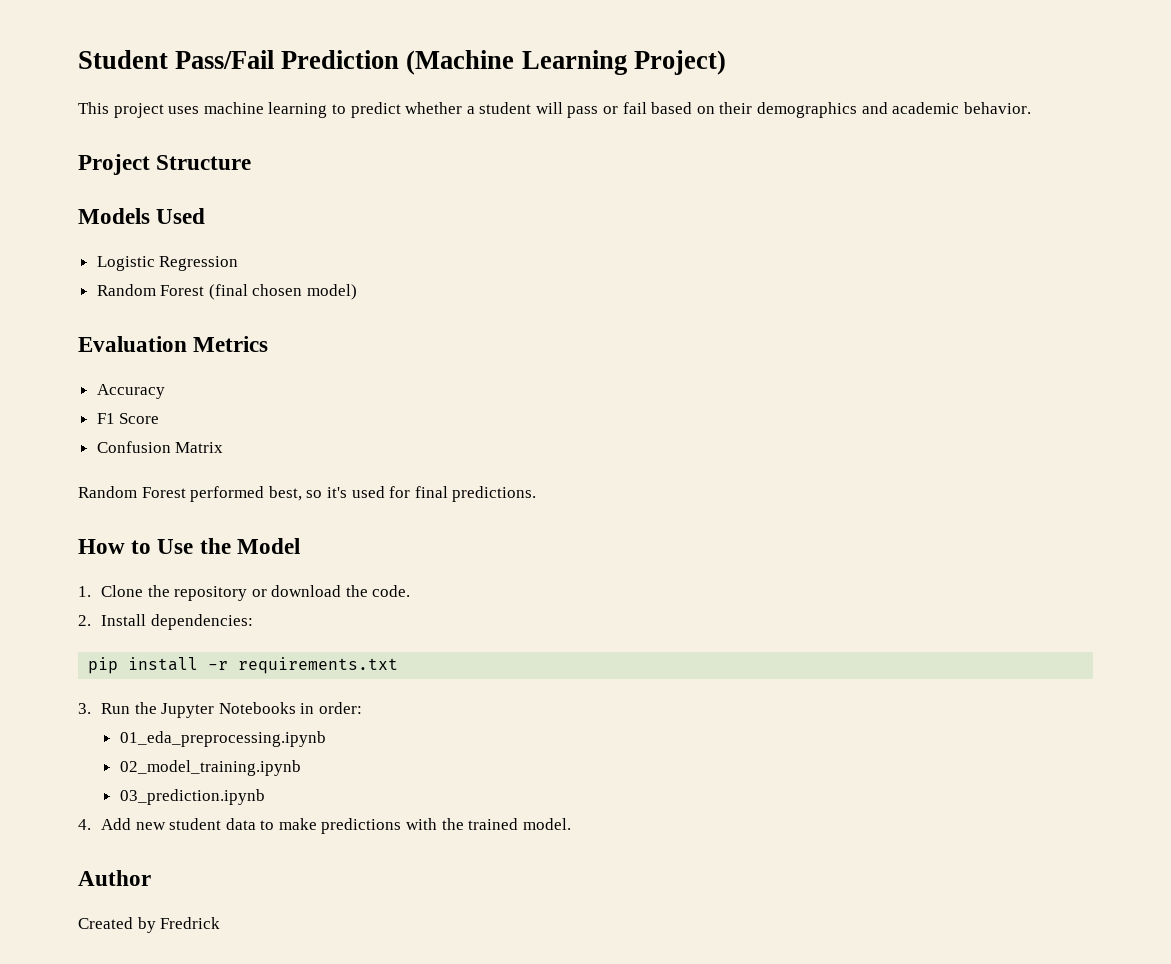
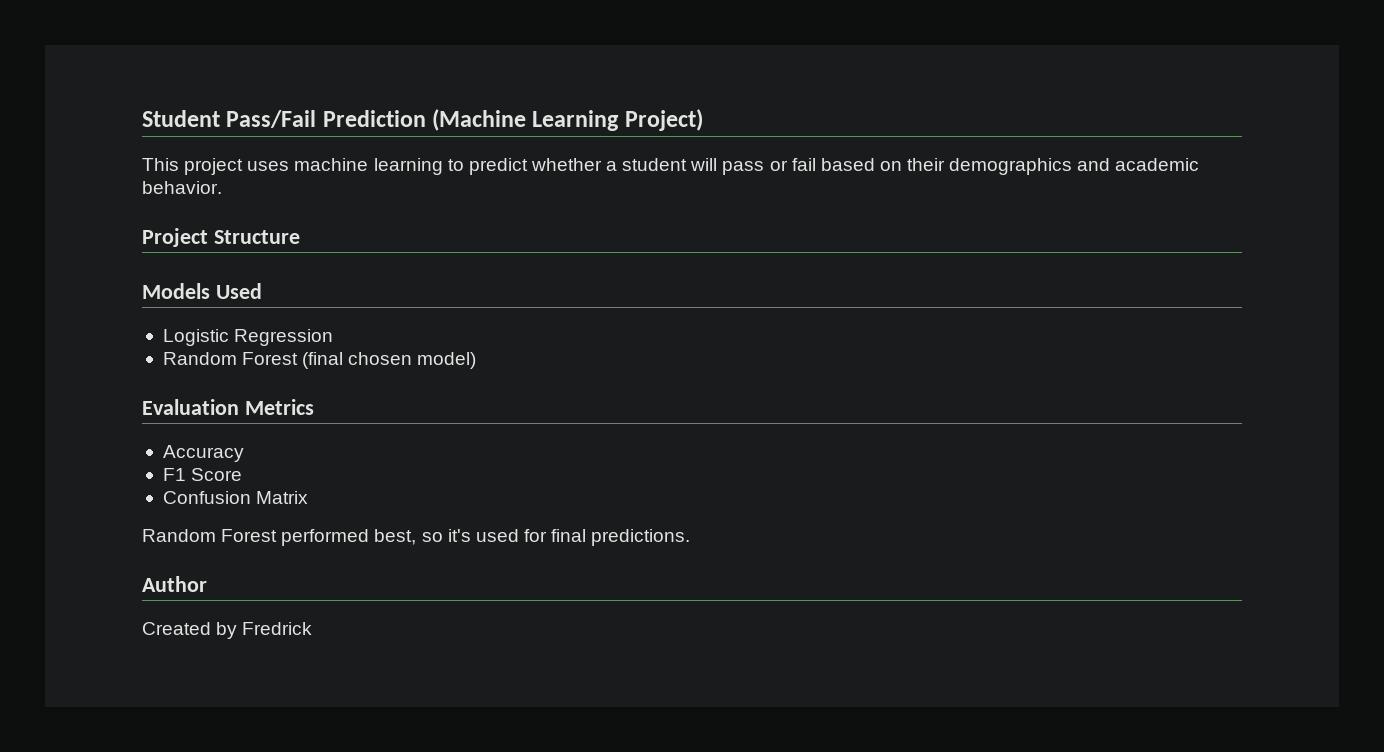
[78,538,300,554] [78,585,411,601] [78,614,253,630] [88,657,399,674] [78,702,362,718] [119,731,326,747] [119,760,301,776] [119,789,265,805] [78,818,571,834] // How to Use the Model // 1. Clone the repository or download the code. // 2. Install dependencies: // pip install -r requirements.txt // 3. Run the Jupyter Notebooks in order: // 01_eda_preprocessing.ipynb // 02_model_training.ipynb // 03_prediction.ipynb // 4. Add new student data to make predictions with the trained model. -> (691, 537) none

